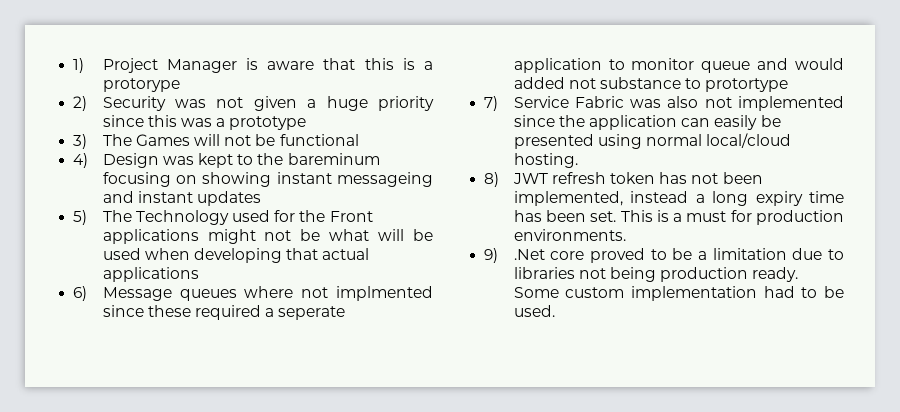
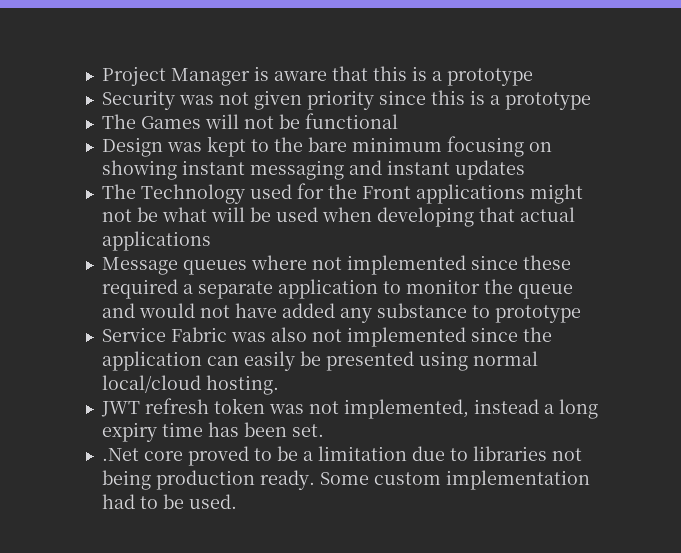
[73,58,85,73] 1) -> (101, 76) none
[102,78,180,92] [73,96,88,111] protorype // 2) -> [446,68,533,86] prototype //
[307,96,368,111] a huge -> (302, 100) none
[181,116,307,130] [73,134,88,149] was a prototype // 3) -> [469,90,591,110] is a prototype //
[73,153,89,168] 4) -> (398, 121) none
[287,153,380,165] bareminum -> [307,137,442,152] bare minimum
[337,172,433,187] messageing -> [249,160,344,180] messaging
[73,210,88,225] 5) -> (525, 170) none
[73,286,88,301] 6) -> (211, 241) none
[336,286,433,301] implmented -> [346,255,466,275] implemented
[278,306,346,320] seperate -> [197,281,273,299] separate
(695, 64) none -> [483,279,513,294] the
[513,77,789,92] [484,96,499,111] added not substance to protortype // 7) -> [199,303,581,323] not have added any substance to prototype //
[484,172,500,187] 8) -> (279, 385) none
[659,172,763,184] has not been -> [268,401,339,414] was not
[620,210,844,225] [513,229,626,241] [484,248,499,263] This is a must for production environments. // 9) -> (324, 430) //

